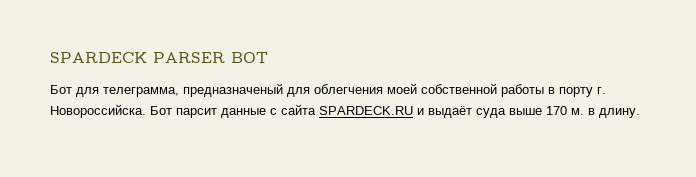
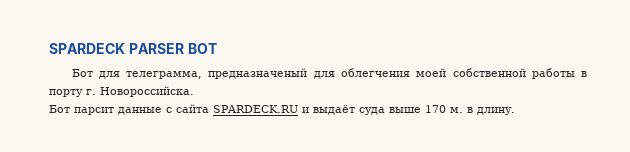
(146, 111) none -> (194, 91) //

